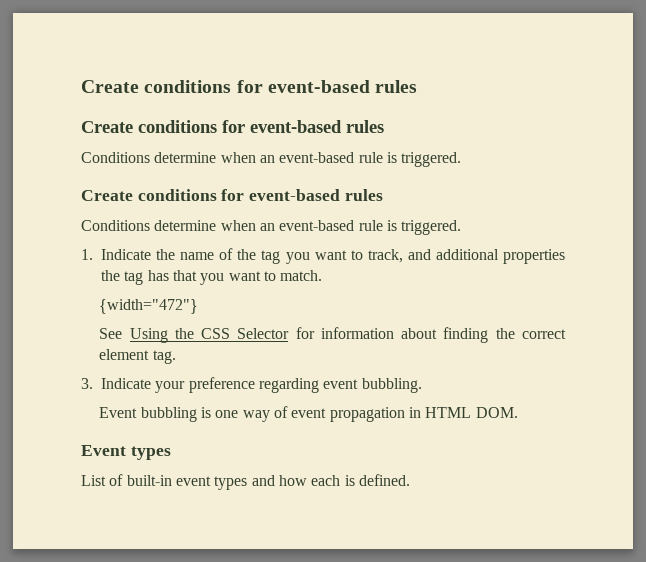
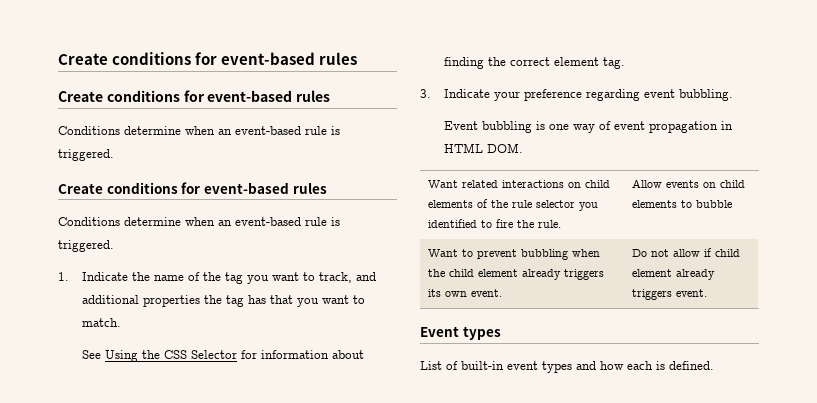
[99,299,199,314] // {width="472"} -> (121, 322) none
(518, 412) none -> [427,180,610,188] [427,199,598,211] [427,219,561,228] [631,179,745,188] [631,200,732,208] [427,249,600,260] [427,269,604,280] [427,289,502,297] [631,248,740,257] [631,269,715,280] [631,289,707,300] // Want related interactions on child elements of the rule selector you identified to fire the rule. | Allow events on child elements to bubble // Want to prevent bubbling when the child element already triggers its own event. | Do not allow if child element already triggers event.

